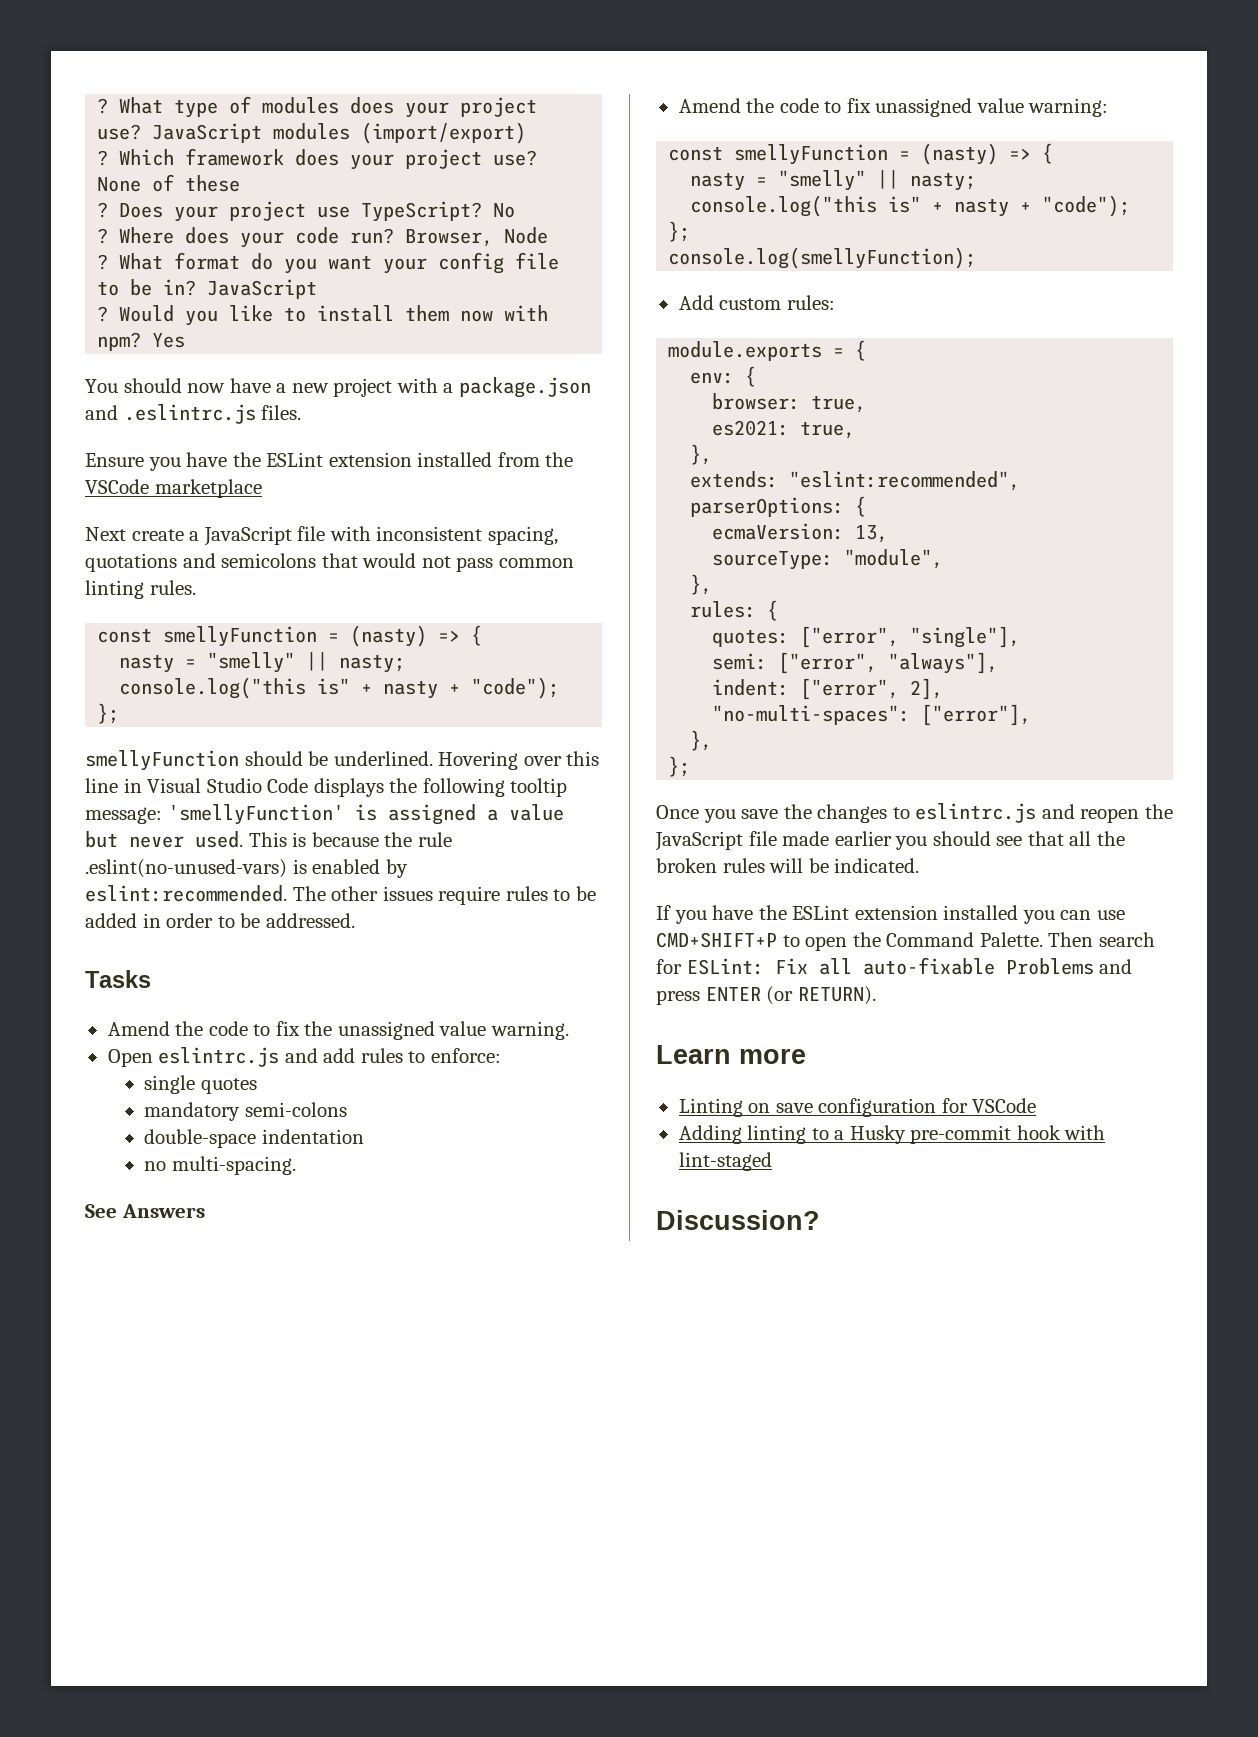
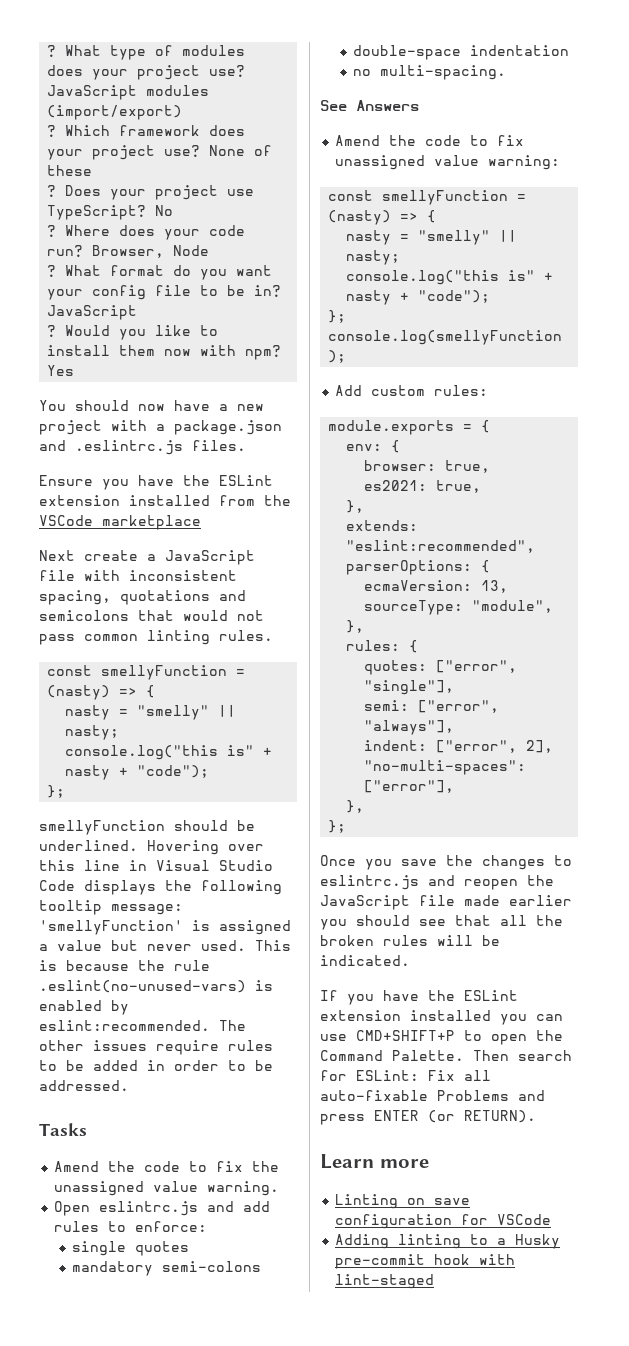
[656,1210,820,1230] // Discussion? -> (435, 1281) none

